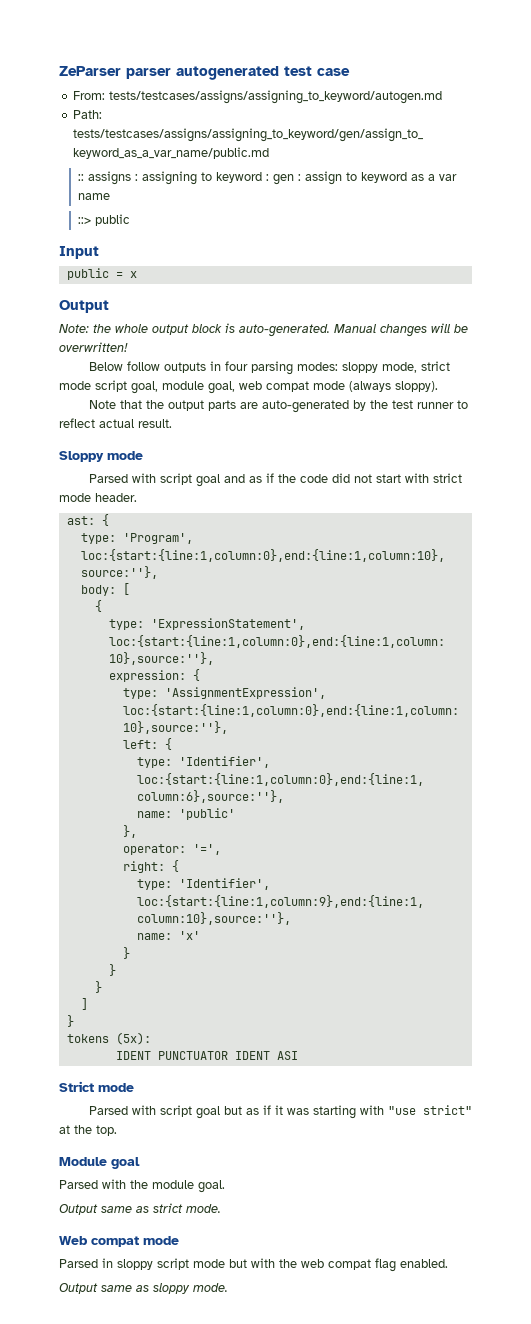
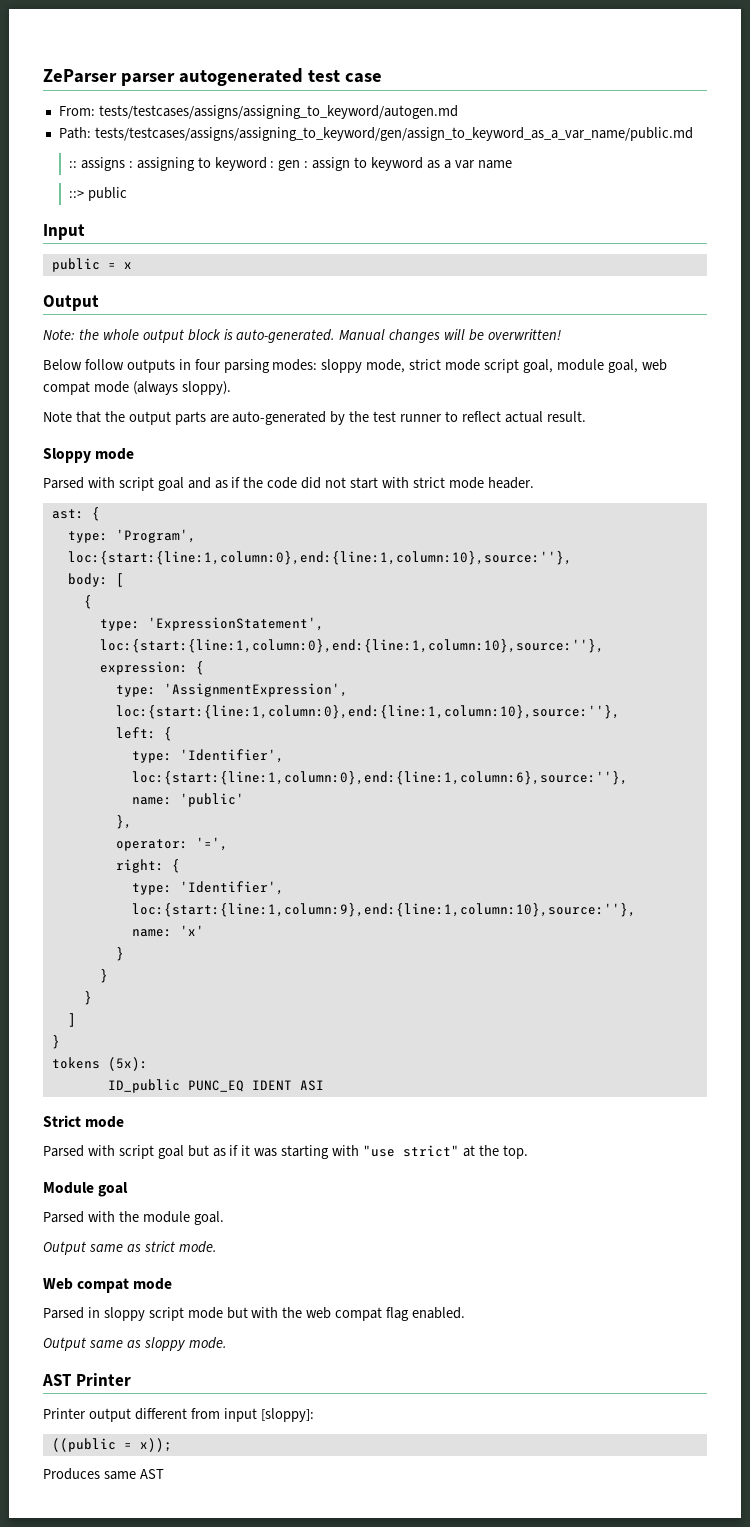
[115,1051,228,1060] IDENT PUNCTUATOR -> [107,1079,244,1093] ID_public PUNC_EQ
(228, 1287) none -> [42,1373,131,1386] [43,1408,314,1422] [51,1438,172,1452] [43,1468,164,1480] // AST Printer // Printer output different from input [sloppy]: // ((public = x)); // Produces same AST

